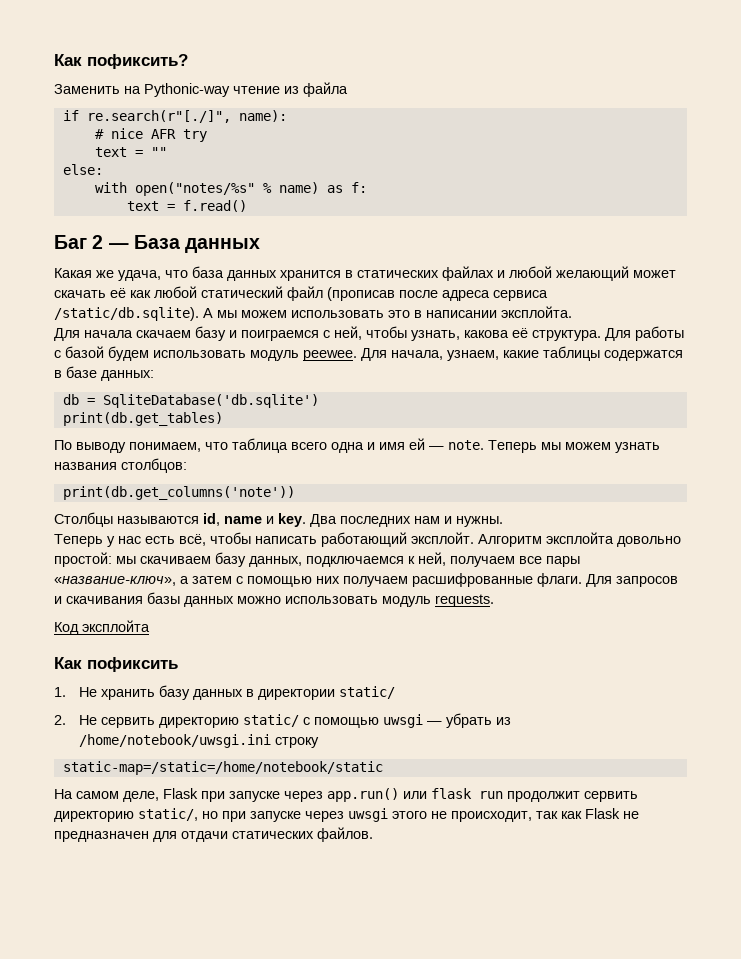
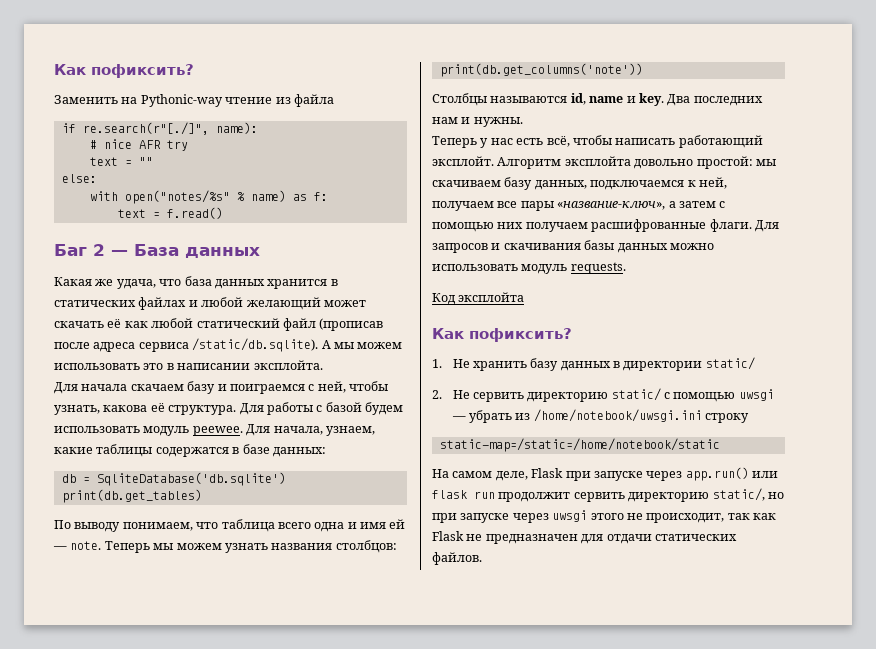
[87,657,178,672] пофиксить -> [469,328,572,342] пофиксить?

